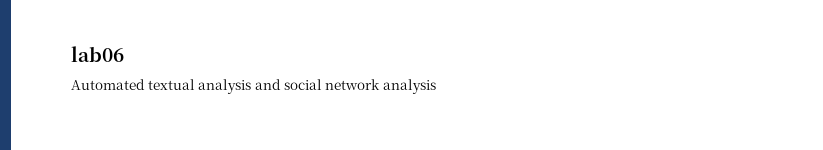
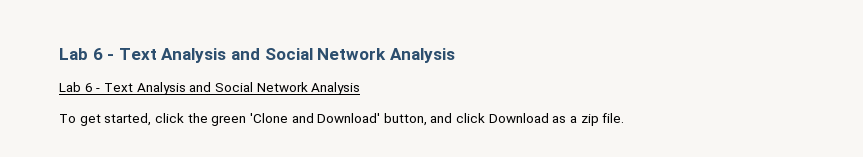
[71,46,124,62] [71,79,436,94] lab06 // Automated textual analysis and social network analysis -> [59,48,455,63] [59,82,361,95] [59,113,625,126] Lab 6 - Text Analysis and Social Network Analysis // Lab 6 - Text Analysis and Social Network Analysis // To get started, click the green 'Clone and Download' button, and click Download as a zip file.

